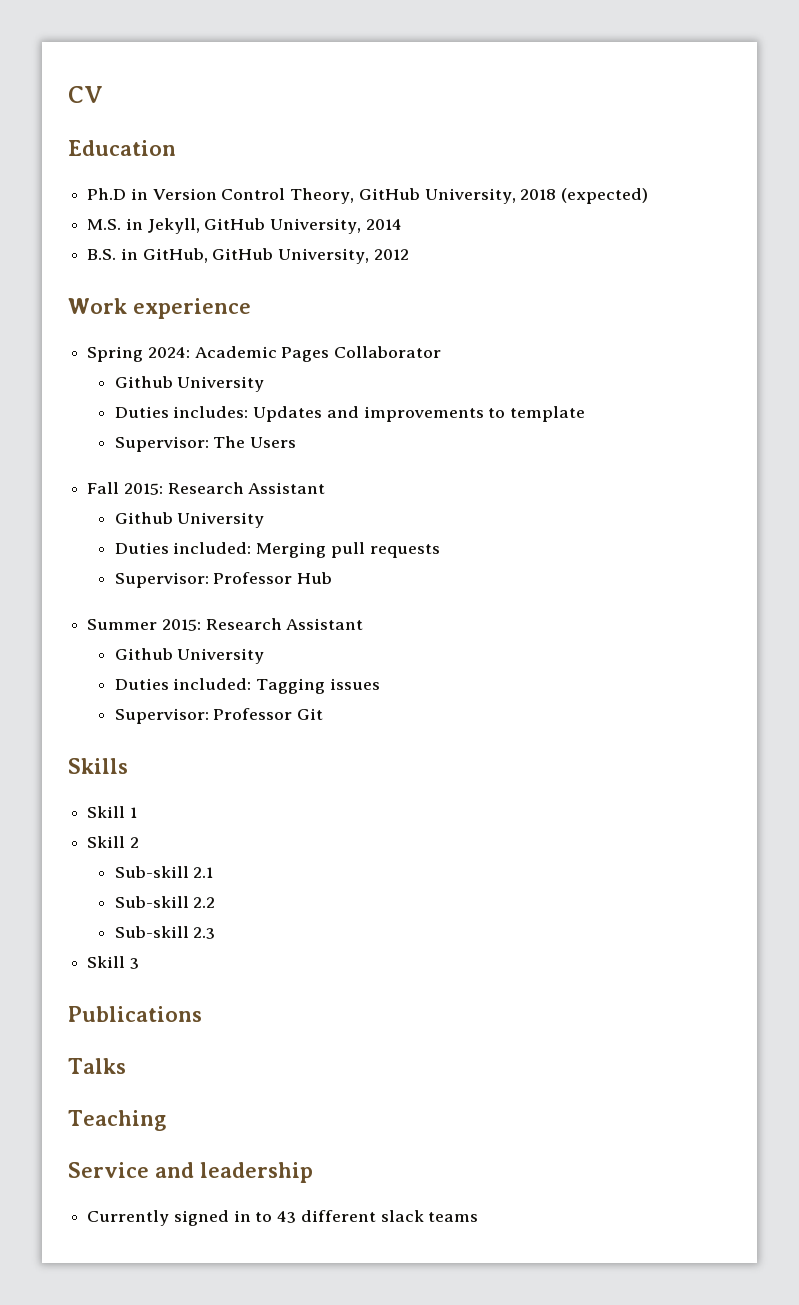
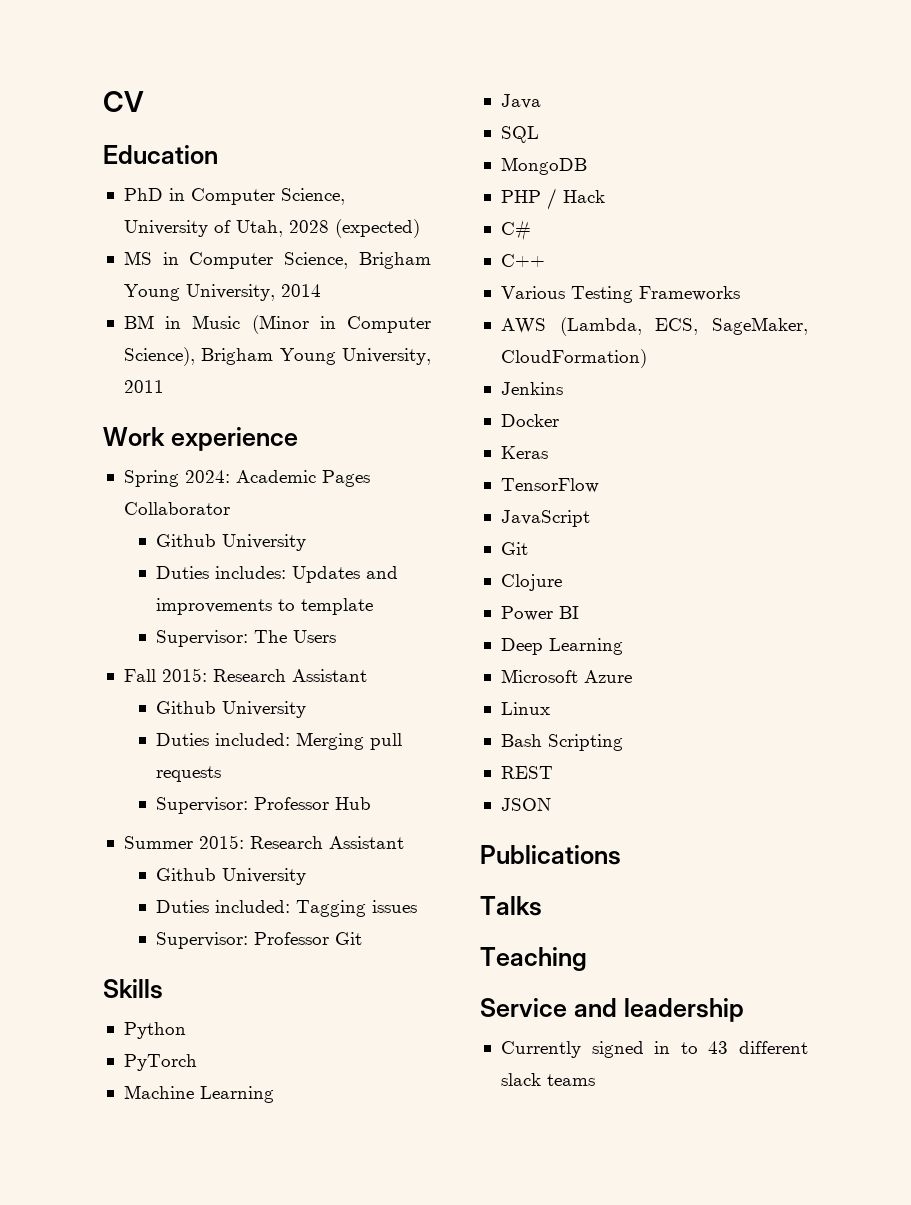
[87,188,649,204] [87,218,402,234] [87,248,409,264] Ph.D in Version Control Theory, GitHub University, 2018 (expected) // M.S. in Jekyll, GitHub University, 2014 // B.S. in GitHub, GitHub University, 2012 -> [123,188,345,205] [123,219,420,238] [123,251,431,269] [123,284,321,301] [123,315,431,334] [123,347,431,366] [123,380,164,393] PhD in Computer Science, University of Utah, 2028 (expected) // MS in Computer Science, Brigham Young University, 2014 // BM in Music (Minor in Computer Science), Brigham Young University, 2011
[87,806,137,818] [87,836,139,848] [114,866,214,878] [114,896,216,908] [114,926,216,939] [87,956,139,969] Skill 1 // Skill 2 // Sub-skill 2.1 // Sub-skill 2.2 // Sub-skill 2.3 // Skill 3 -> [123,1022,186,1039] [123,1054,197,1071] [123,1085,274,1103] [500,94,541,109] [500,126,539,143] [500,157,587,175] [500,188,605,210] [500,220,531,241] [500,254,545,267] [500,286,740,303] [500,317,808,336] [500,349,647,368] [500,382,563,395] [500,414,559,427] [500,446,548,459] [500,478,599,493] [500,510,590,527] [500,542,528,555] [500,574,562,591] [500,606,579,621] [500,638,623,655] [500,669,632,683] [500,702,550,715] [500,734,623,751] [500,766,553,779] [500,798,551,811] Python // PyTorch // Machine Learning // Java // SQL // MongoDB // PHP / Hack // C# // C++ // Various Testing Frameworks // AWS (Lambda, ECS, SageMaker, CloudFormation) // Jenkins // Docker // Keras // TensorFlow // JavaScript // Git // Clojure // Power BI // Deep Learning // Microsoft Azure // Linux // Bash Scripting // REST // JSON

